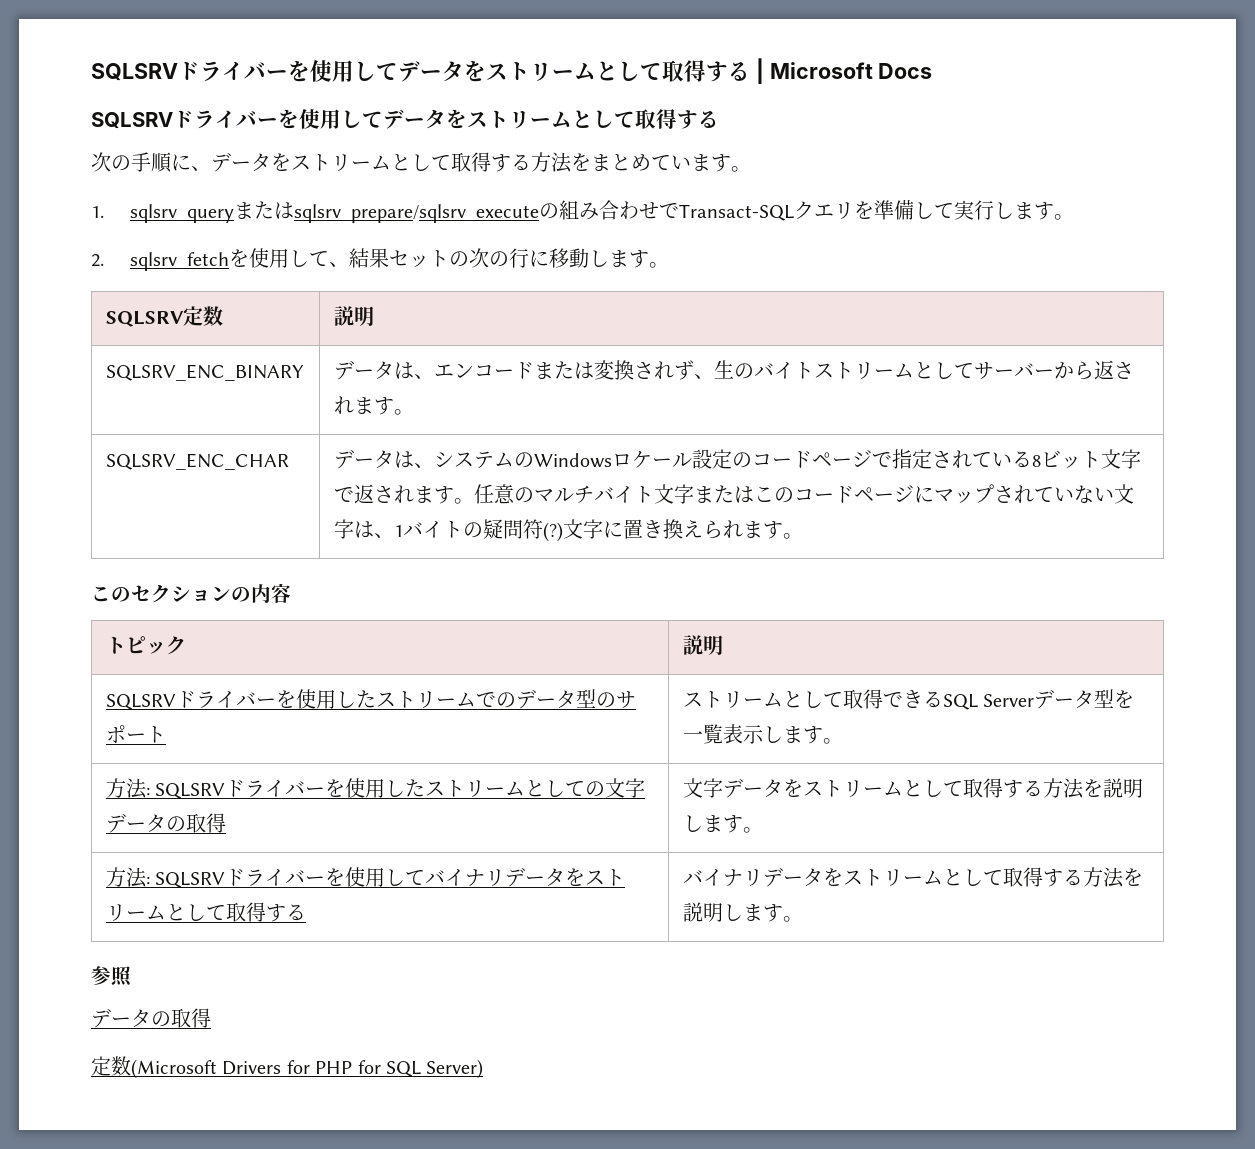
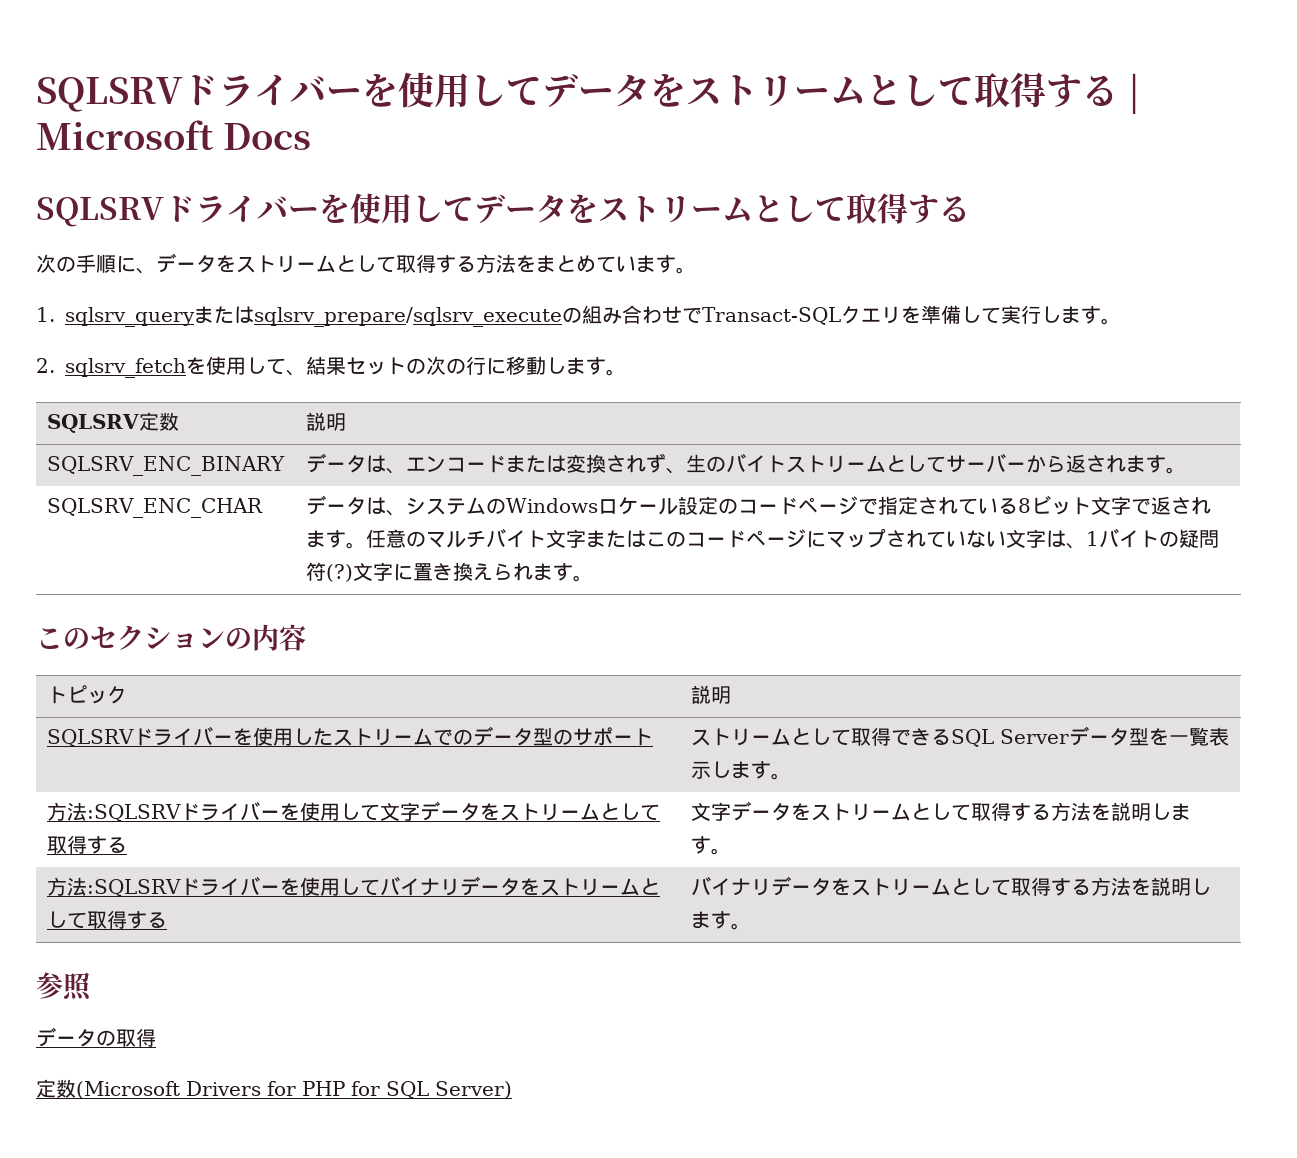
[145,778,646,799] [105,813,226,833] : SQLSRVドライバーを使用したストリームとしての文字データの取得 -> [86,801,660,822] [46,835,127,854] :SQLSRVドライバーを使用して文字データをストリームとして取得する
[145,872,226,888] : SQLSRV -> [86,879,181,897] :SQLSRV

